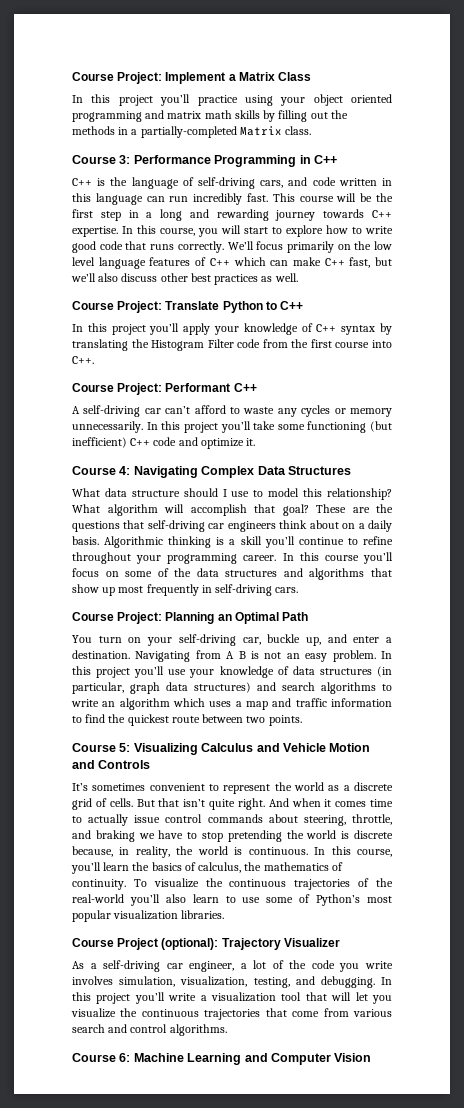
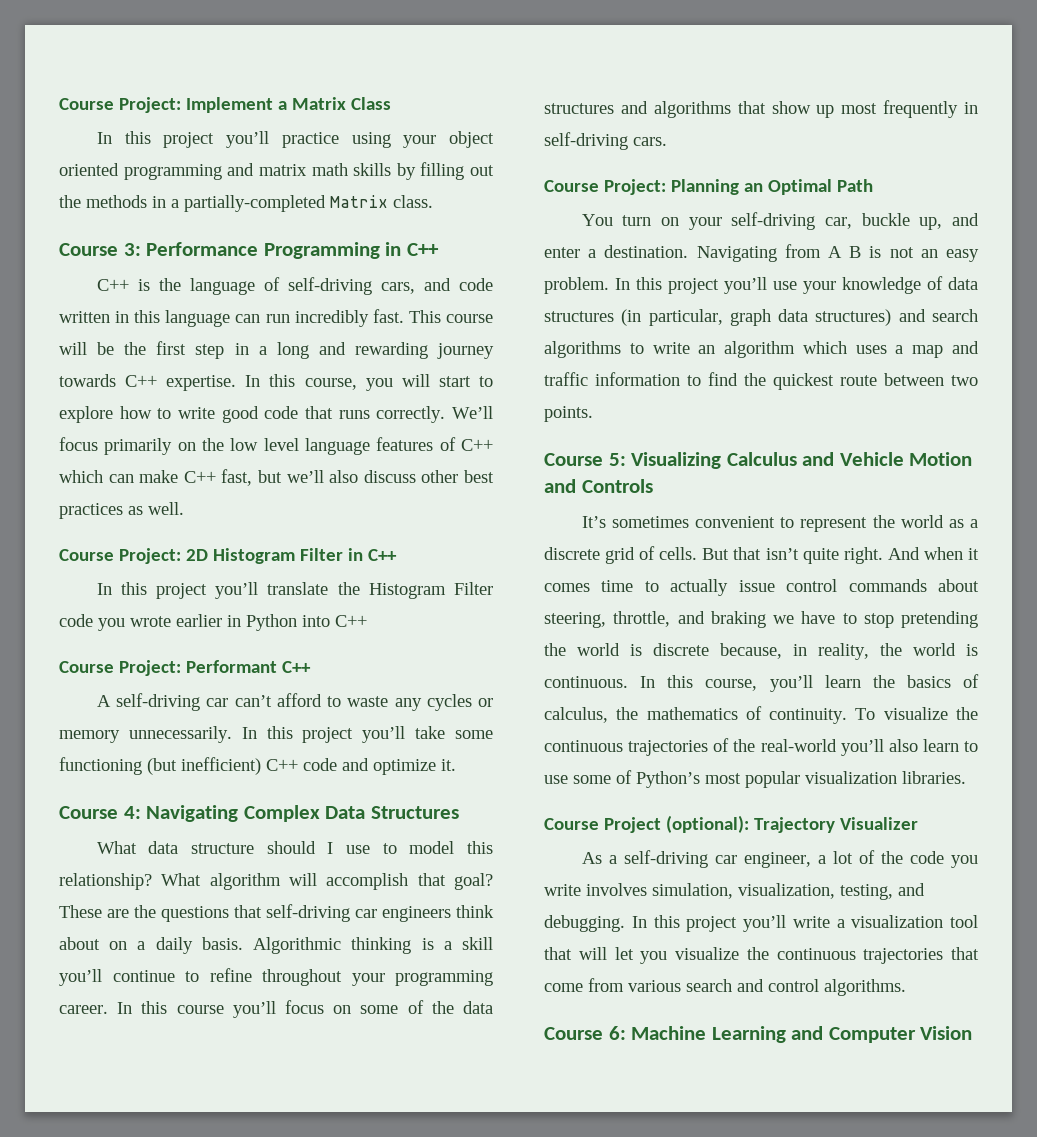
[165,301,277,313] Translate Python to -> [185,548,363,564] 2D Histogram Filter in
[183,323,393,335] [72,339,392,351] [72,356,94,364] apply your knowledge of C++ syntax by translating the Histogram Filter code from the first course into C++. -> [267,582,493,599] [59,614,367,631] translate the Histogram Filter code you wrote earlier in Python into C++

